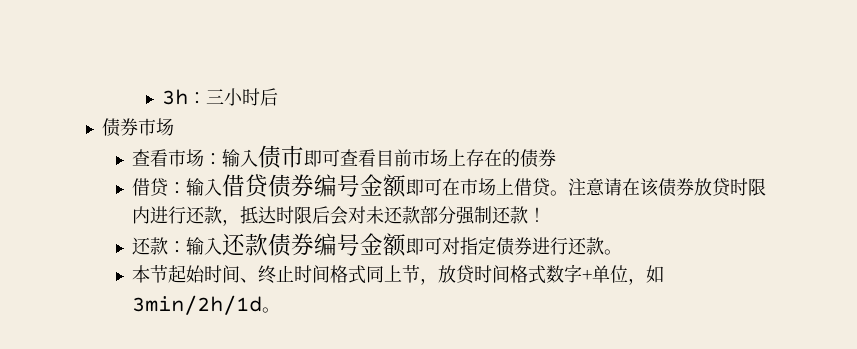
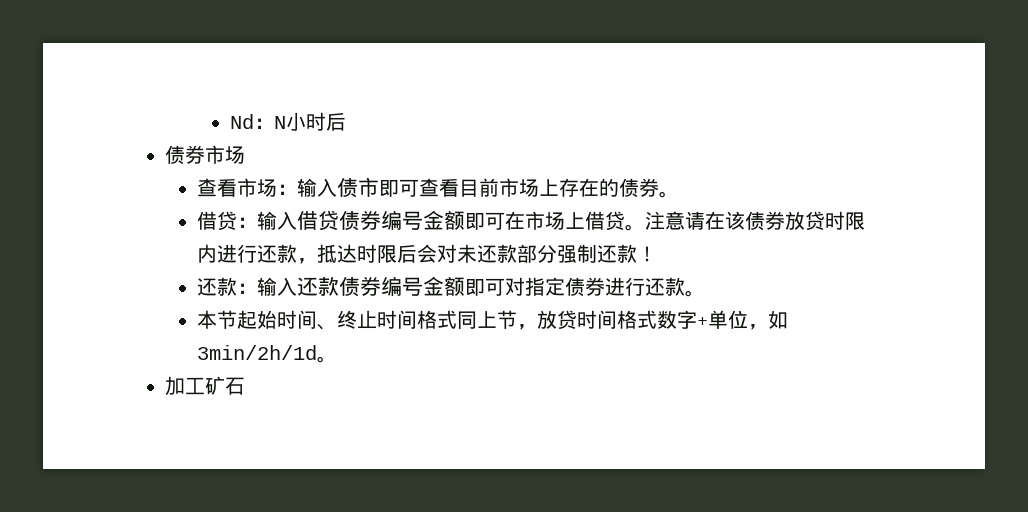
[162,89,225,105] 3h：三 -> [229,114,286,129] Nd：N
(556, 158) none -> [659,191,680,198] 。
(280, 310) none -> [165,376,245,396] // 加工矿石

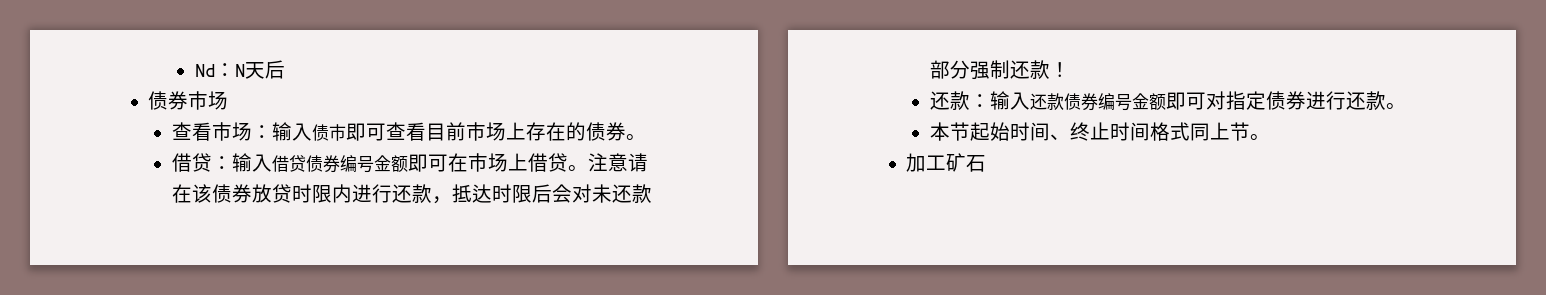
[285,112,326,131] 小时 -> [244,62,265,79] 天
[517,310,789,330] [197,345,318,360] ，放贷时间格式数字+单位，如3min/2h/1d -> (1250, 131) none

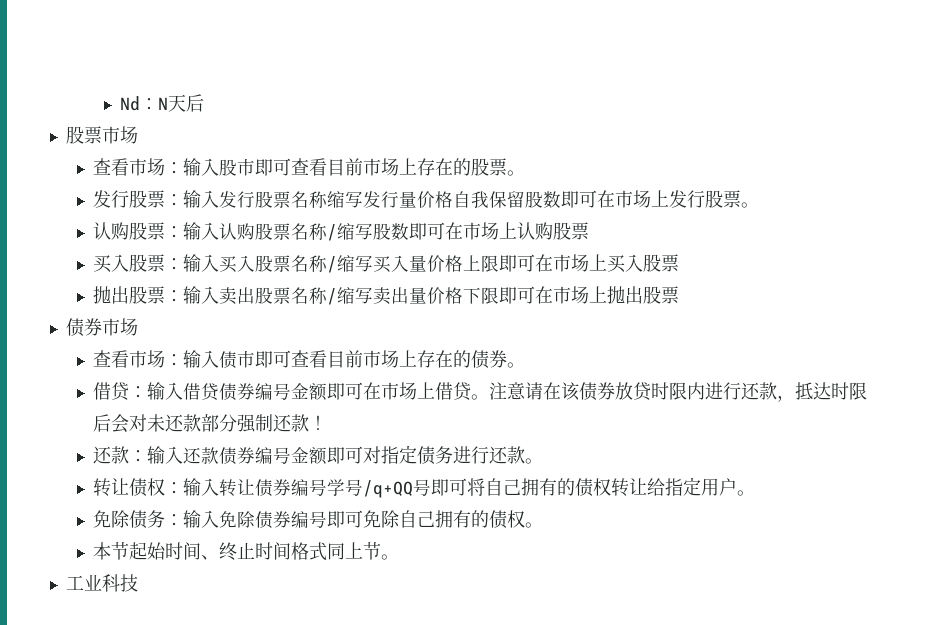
(285, 69) none -> [65,126,138,144] [93,158,526,176] [93,190,760,208] [93,222,590,241] [93,254,680,273] [93,286,680,305] // 股票市场 // 查看市场：输入股市即可查看目前市场上存在的股票。 // 发行股票：输入发行股票名称缩写发行量价格自我保留股数即可在市场上发行股票。 // 认购股票：输入认购股票名称/缩写股数即可在市场上认购股票 // 买入股票：输入买入股票名称/缩写买入量价格上限即可在市场上买入股票 // 抛出股票：输入卖出股票名称/缩写卖出量价格下限即可在市场上抛出股票
[1285,91,1306,110] 券 -> [435,446,454,464] 务
(1406, 106) none -> [93,477,756,498] [93,510,544,529] // 转让债权：输入转让债券编号学号/q+QQ号即可将自己拥有的债权转让给指定用户。 // 免除债务：输入免除债券编号即可免除自己拥有的债权。
[906,153,987,172] 加工矿石 -> [65,574,138,592] 工业科技

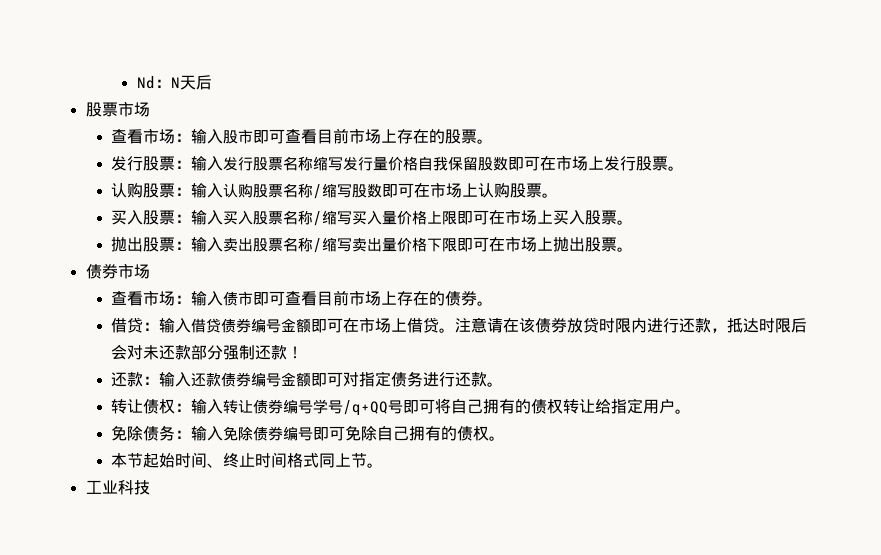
(590, 231) none -> [542,193,559,198] 。
(680, 263) none -> [617,220,634,225] 。
(680, 295) none -> [617,247,634,252] 。

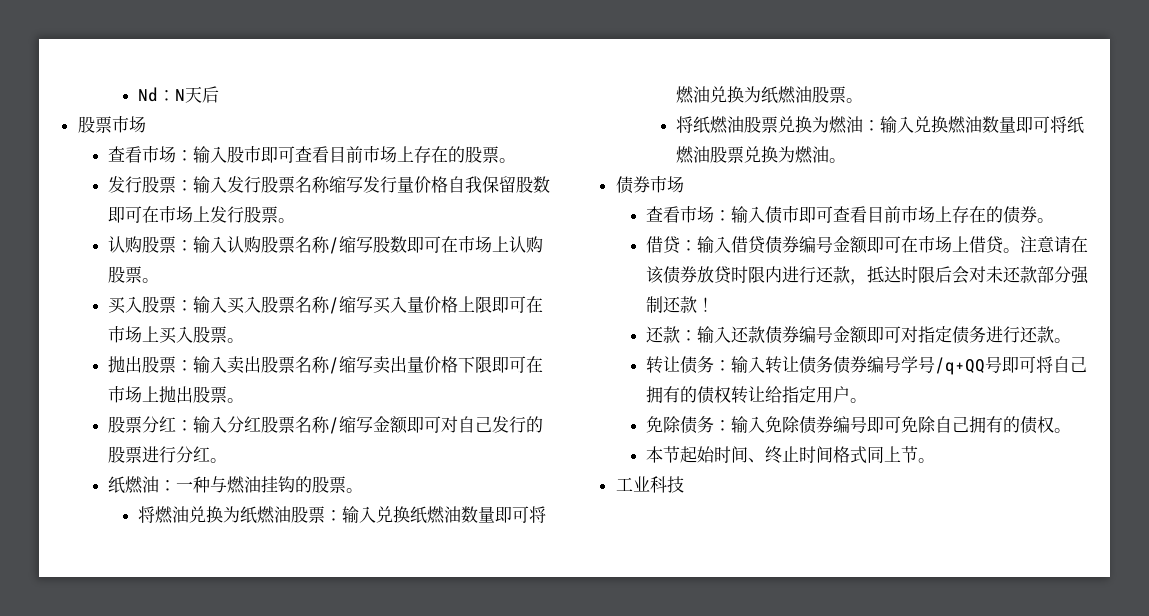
(634, 249) none -> [107,416,543,434] [107,446,227,463] [107,476,363,494] [138,506,547,524] [676,86,864,104] [676,116,1085,134] [676,146,847,164] // 股票分红：输入分红股票名称/缩写金额即可对自己发行的股票进行分红。 // 纸燃油：一种与燃油挂钩的股票。 // 将燃油兑换为纸燃油股票：输入兑换纸燃油数量即可将燃油兑换为纸燃油股票。 // 将纸燃油股票兑换为燃油：输入兑换燃油数量即可将纸燃油股票兑换为燃油。
[159,399,176,414] 权 -> [696,356,714,373] 务
(269, 406) none -> [815,356,850,374] 务债

